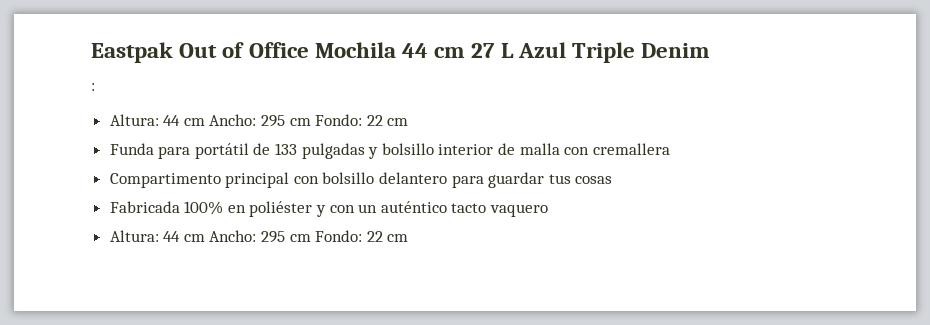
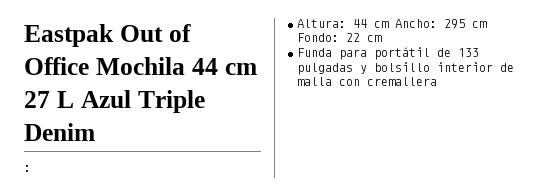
[109,172,613,188] [109,201,549,217] [109,230,409,243] // Compartimento principal con bolsillo delantero para guardar tus cosas // Fabricada 100% en poliéster y con un auténtico tacto vaquero // Altura: 44 cm Ancho: 295 cm Fondo: 22 cm -> (437, 81) none

